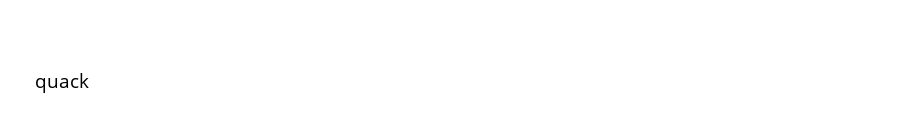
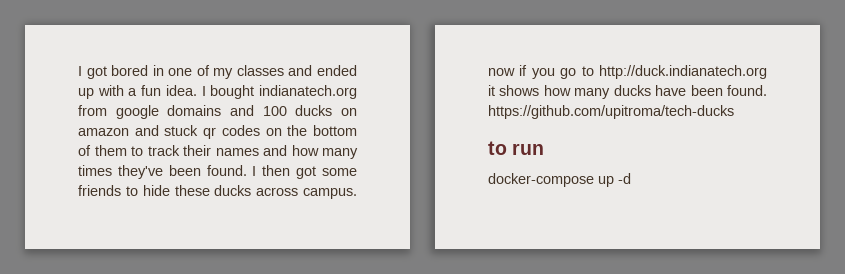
[35,73,89,93] quack -> [78,65,357,79] [78,85,357,99] [78,105,357,119] [78,125,357,139] [78,145,358,159] [78,165,357,179] [78,185,357,199] [488,65,767,79] [488,85,767,99] [488,105,734,119] [488,141,545,155] [488,173,631,187] I got bored in one of my classes and ended up with a fun idea. I bought indianatech.org from google domains and 100 ducks on amazon and stuck qr codes on the bottom of them to track their names and how many times they've been found. I then got some friends to hide these ducks across campus. now if you go to http://duck.indianatech.org it shows how many ducks have been found. https://github.com/upitroma/tech-ducks // to run // docker-compose up -d

